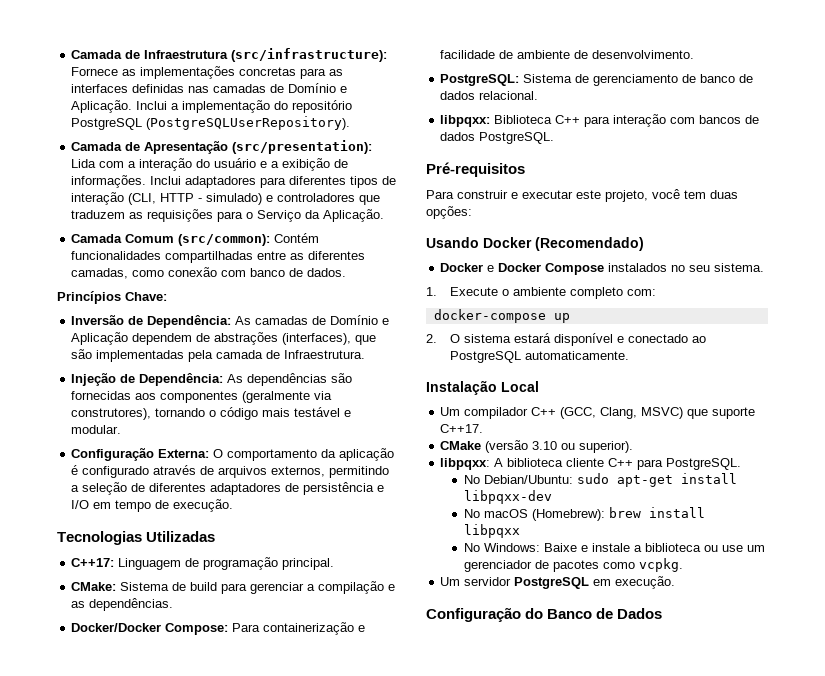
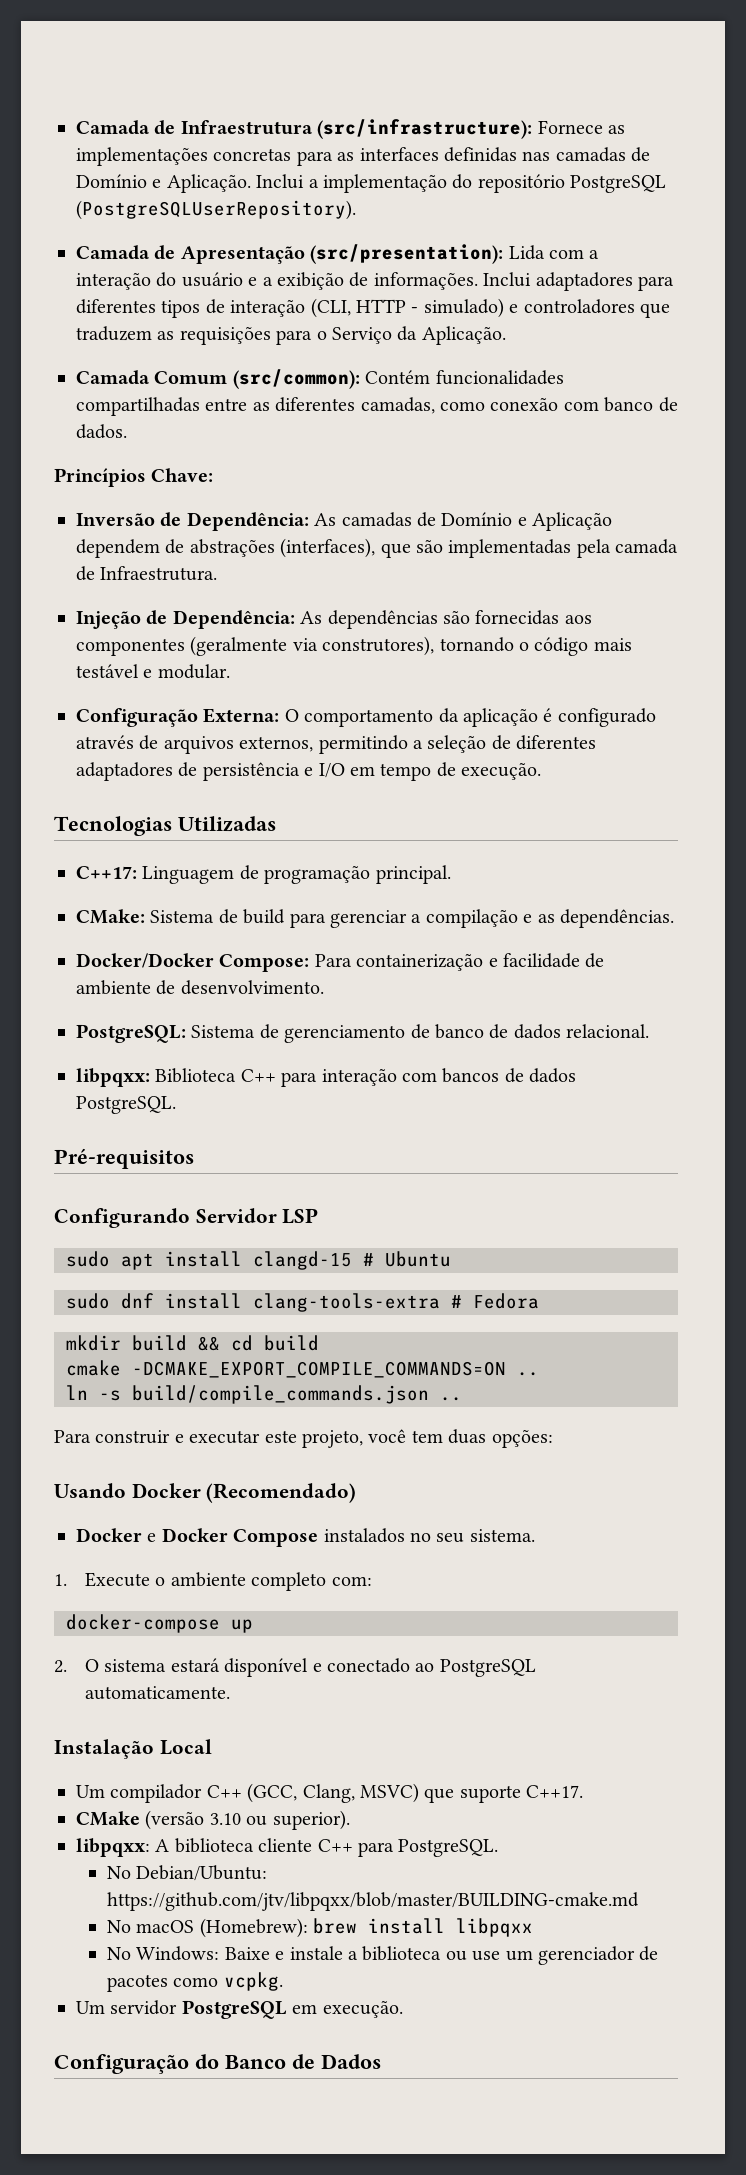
(525, 169) none -> [54,1208,319,1228] [66,1251,451,1270] [66,1293,539,1312] [66,1335,319,1351] [66,1360,539,1378] [66,1385,462,1404] // Configurando Servidor LSP // sudo apt install clangd-15 # Ubuntu // sudo dnf install clang-tools-extra # Fedora // mkdir build && cd build // cmake -DCMAKE_EXPORT_COMPILE_COMMANDS=ON .. // ln -s build/compile_commands.json ..
[577,473,738,487] [464,490,553,504] sudo apt-get install libpqxx-dev -> [106,1892,639,1911] https://github.com/jtv/libpqxx/blob/master/BUILDING-cmake.md

